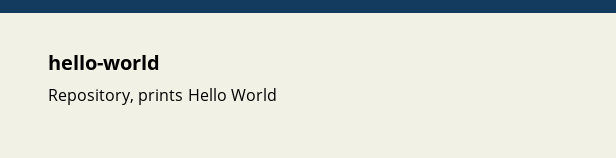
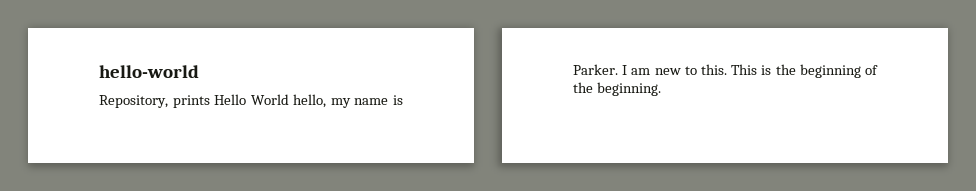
(277, 94) none -> [293,94,403,108] [573,64,878,78] [573,82,661,96] hello, my name is Parker. I am new to this. This is the beginning of the beginning.

